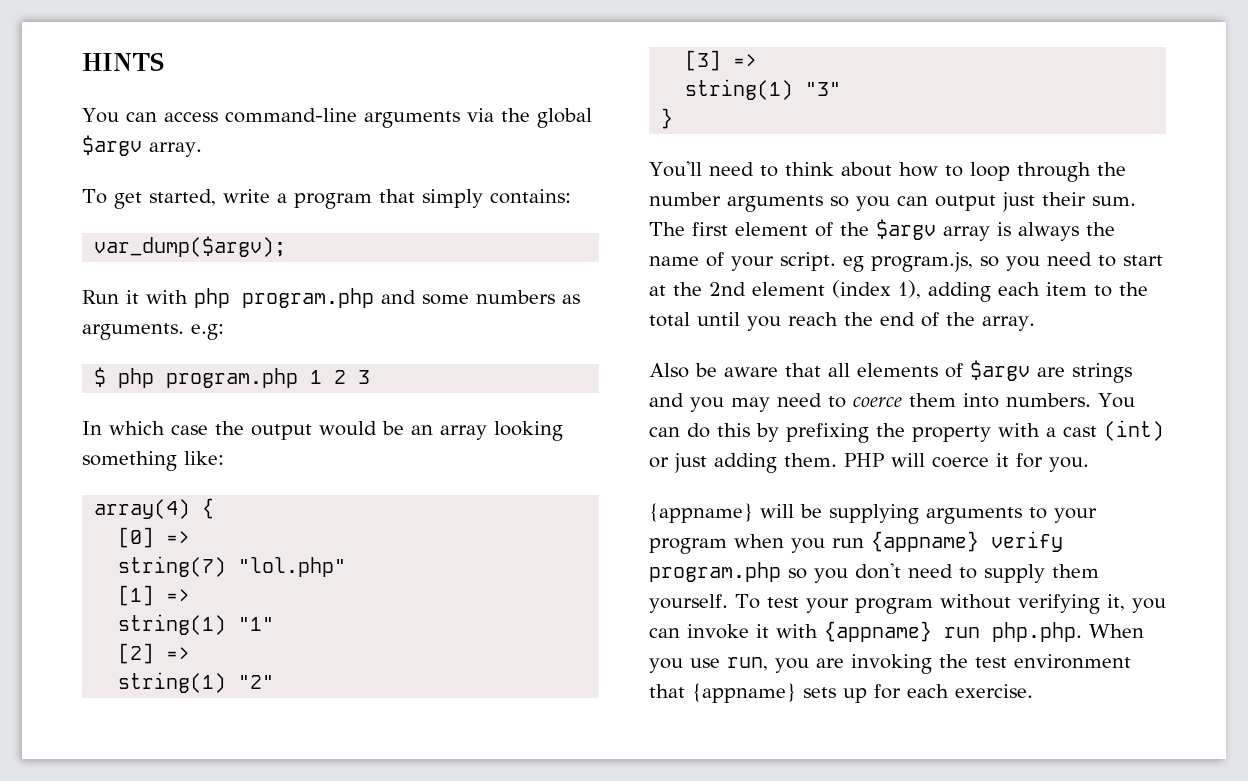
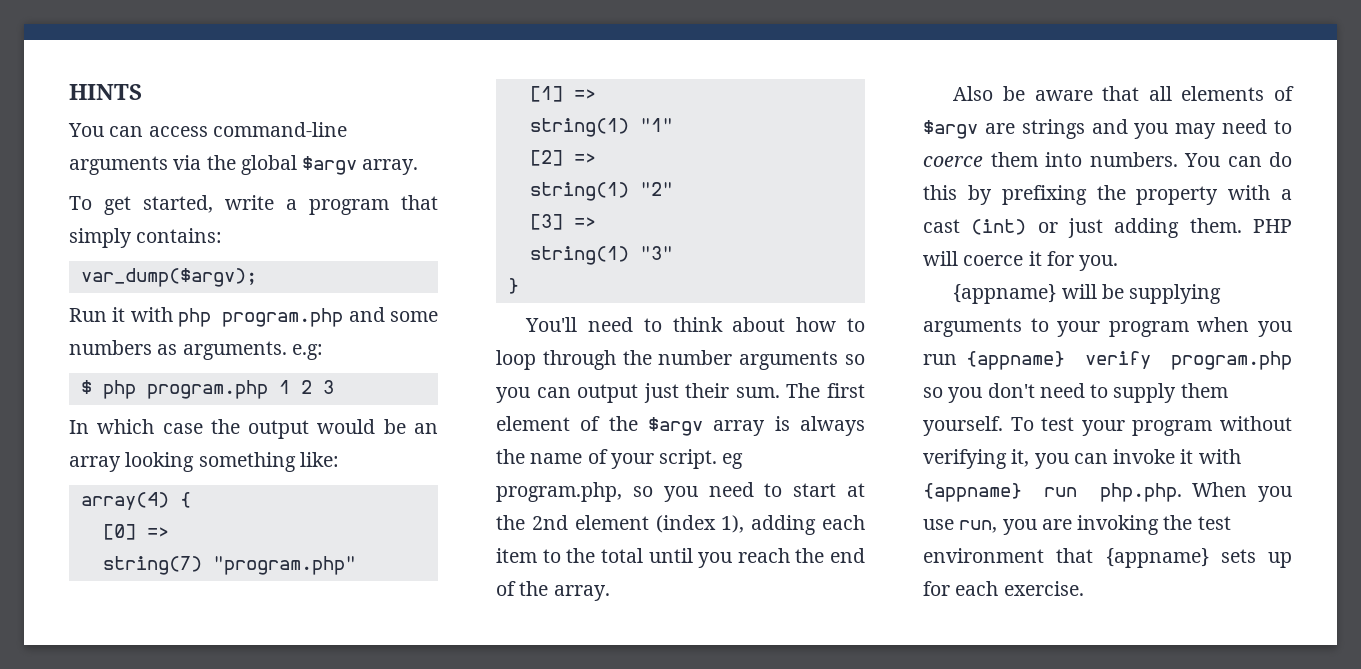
[238,557,347,577] "lol.php" -> [212,556,356,575] "program.php"
[871,252,973,272] program.js, -> [496,482,622,502] program.php,

